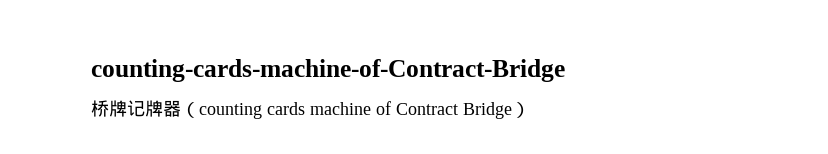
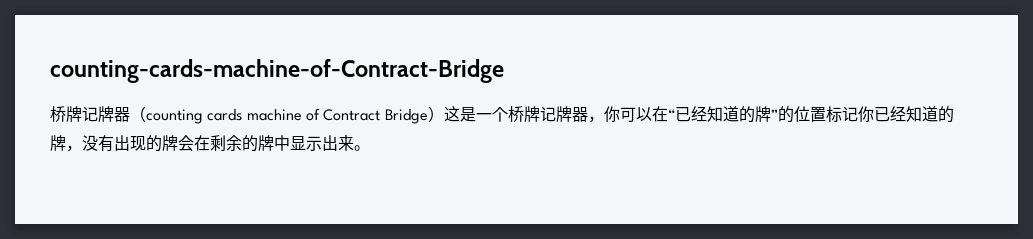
(530, 110) none -> [443,106,954,123] [50,135,370,152] 这是一个桥牌记牌器，你可以在“已经知道的牌”的位置标记你已经知道的牌，没有出现的牌会在剩余的牌中显示出来。

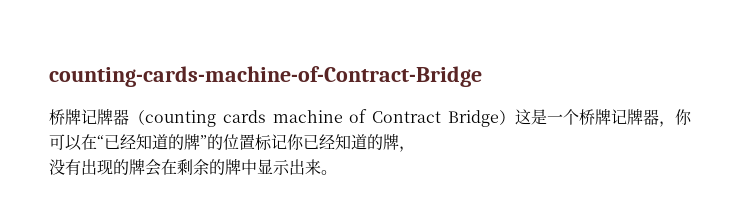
(82, 148) none -> (415, 149) //

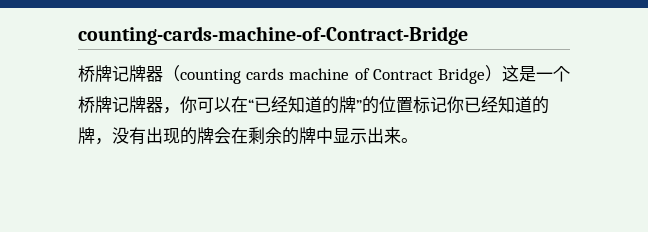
(415, 149) // -> (112, 141) none

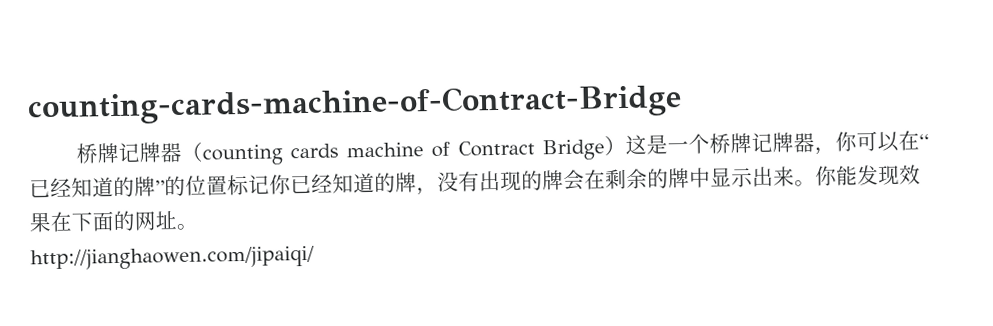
(418, 140) none -> [815,164,921,186] [29,210,199,233] [30,245,315,271] 你能发现效果在下面的网址。 // http://jianghaowen.com/jipaiqi/

